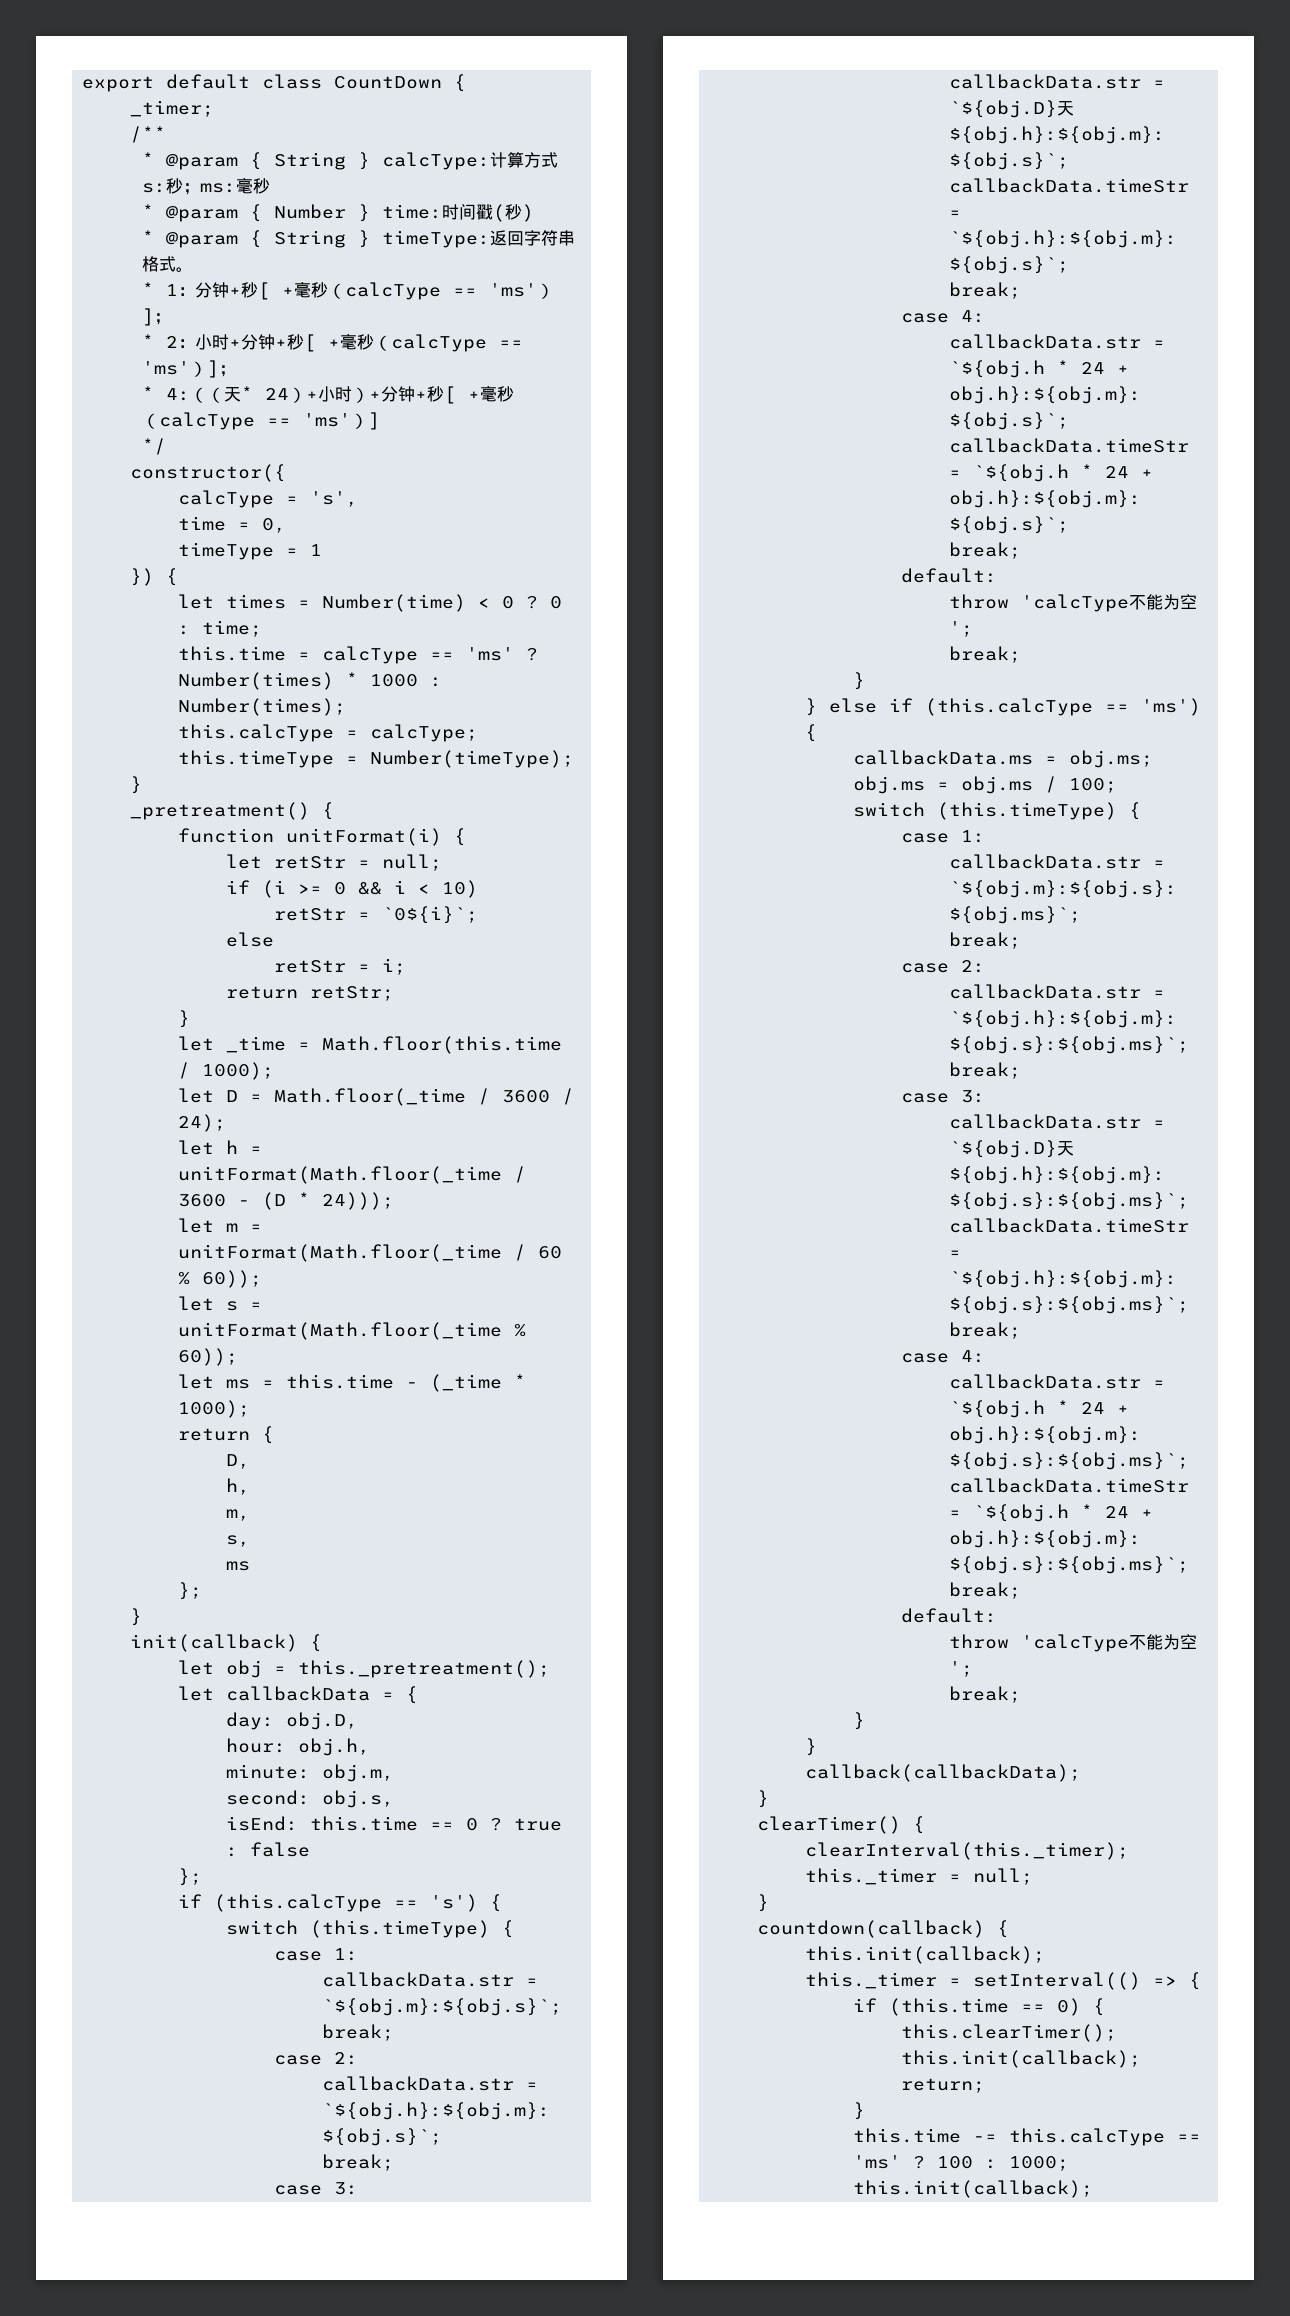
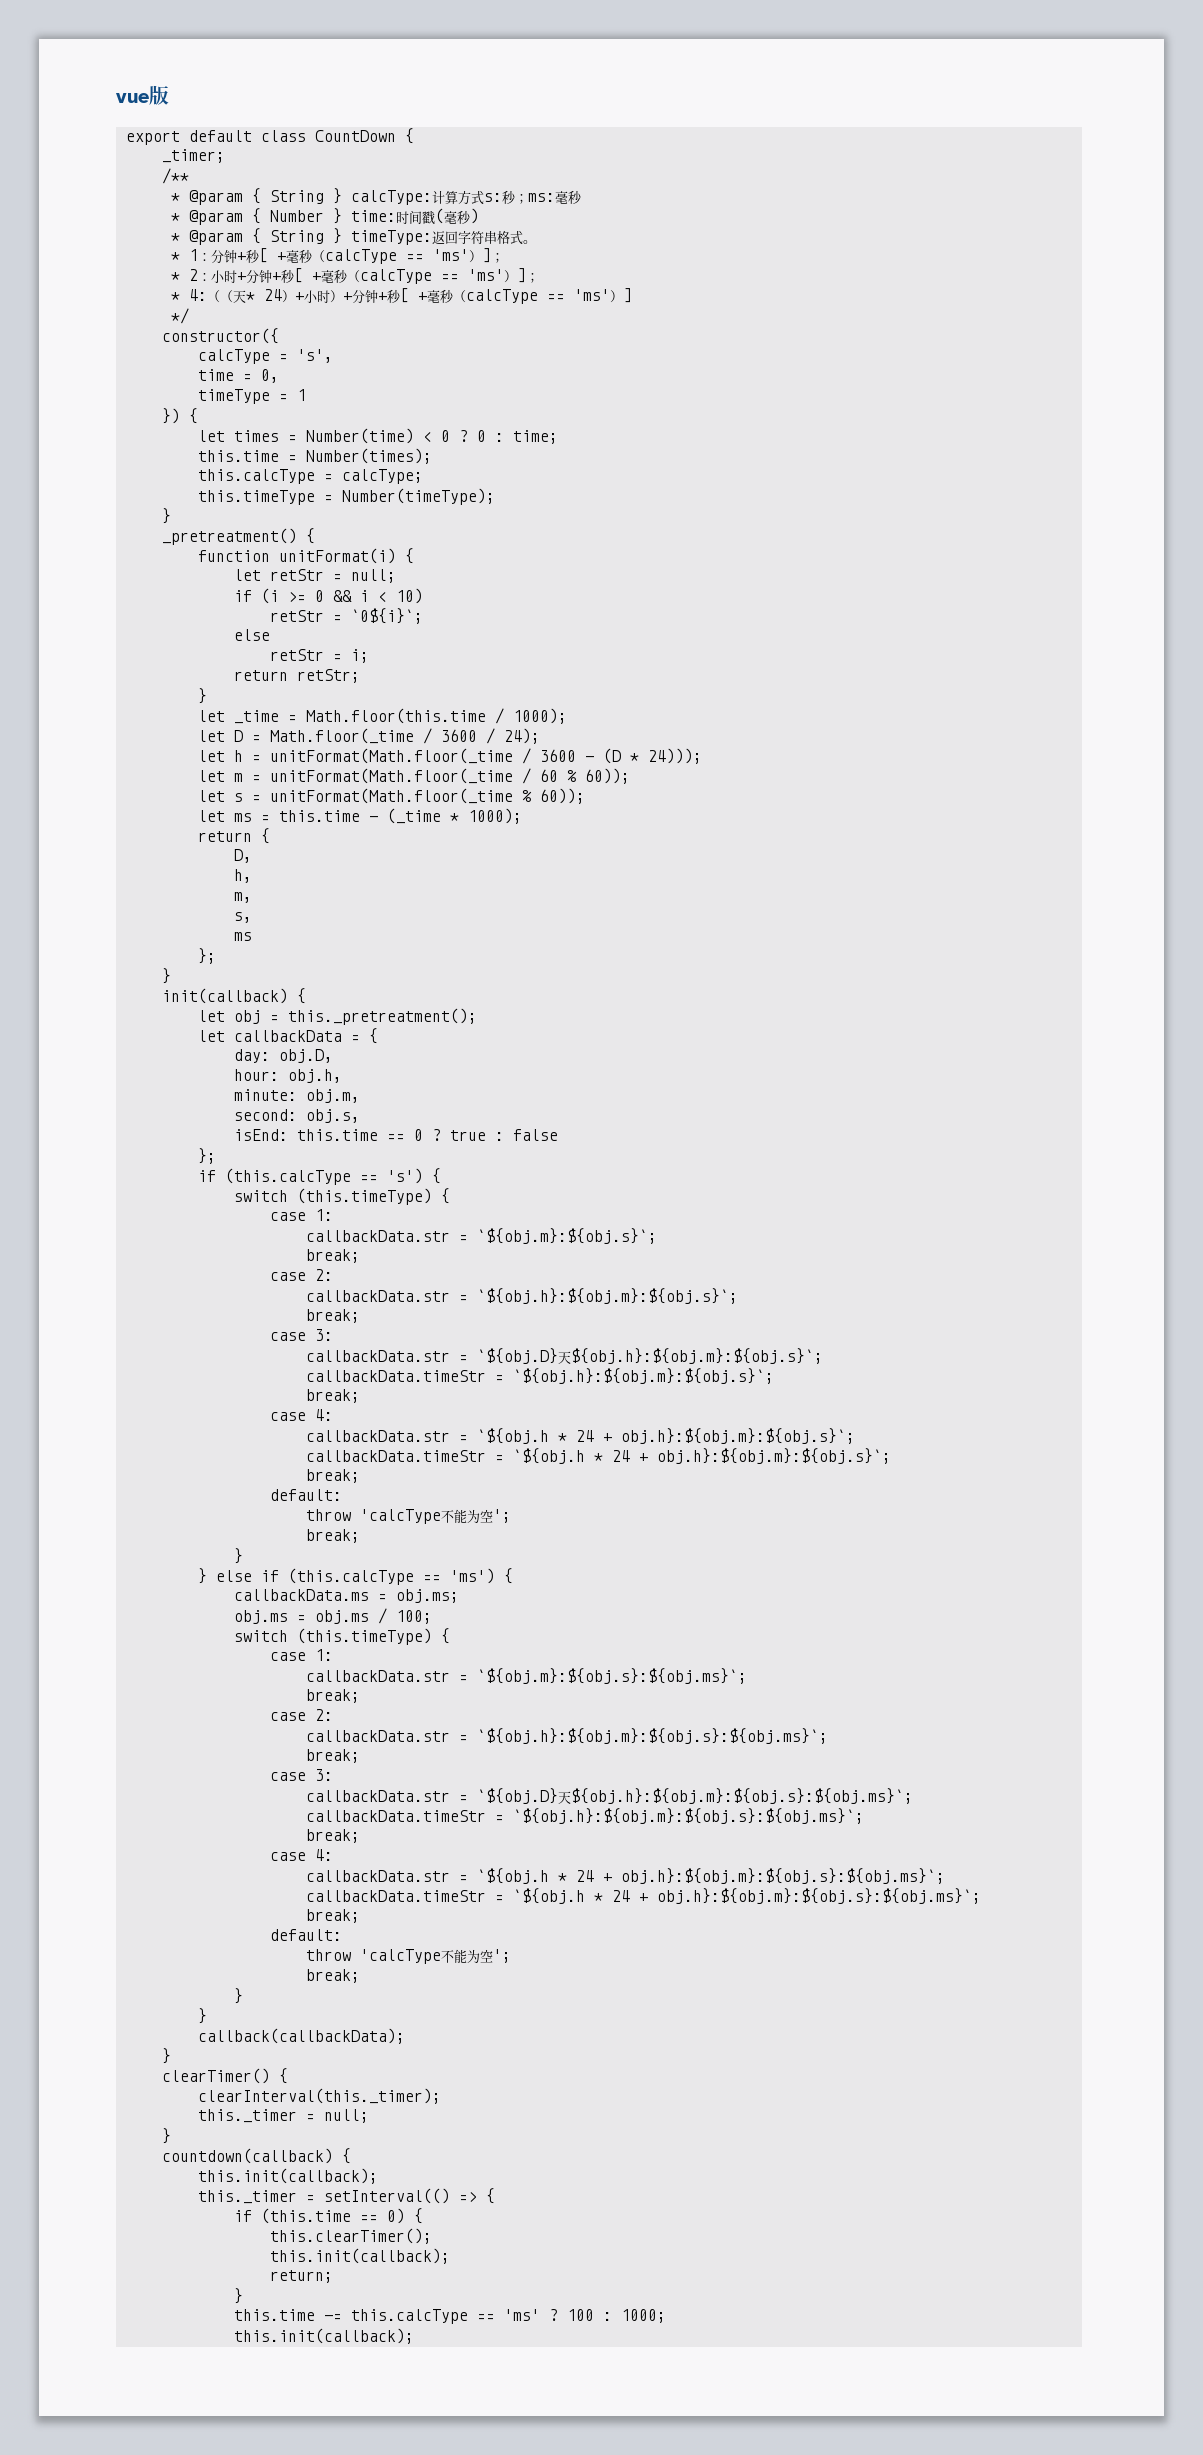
(82, 84) none -> [116,85,169,105] vue版 //
(506, 213) none -> [444,211,458,224] 毫
[322,646,539,664] [178,672,443,690] calcType == 'ms' ? Number(times) * 1000 : -> (298, 458) none

